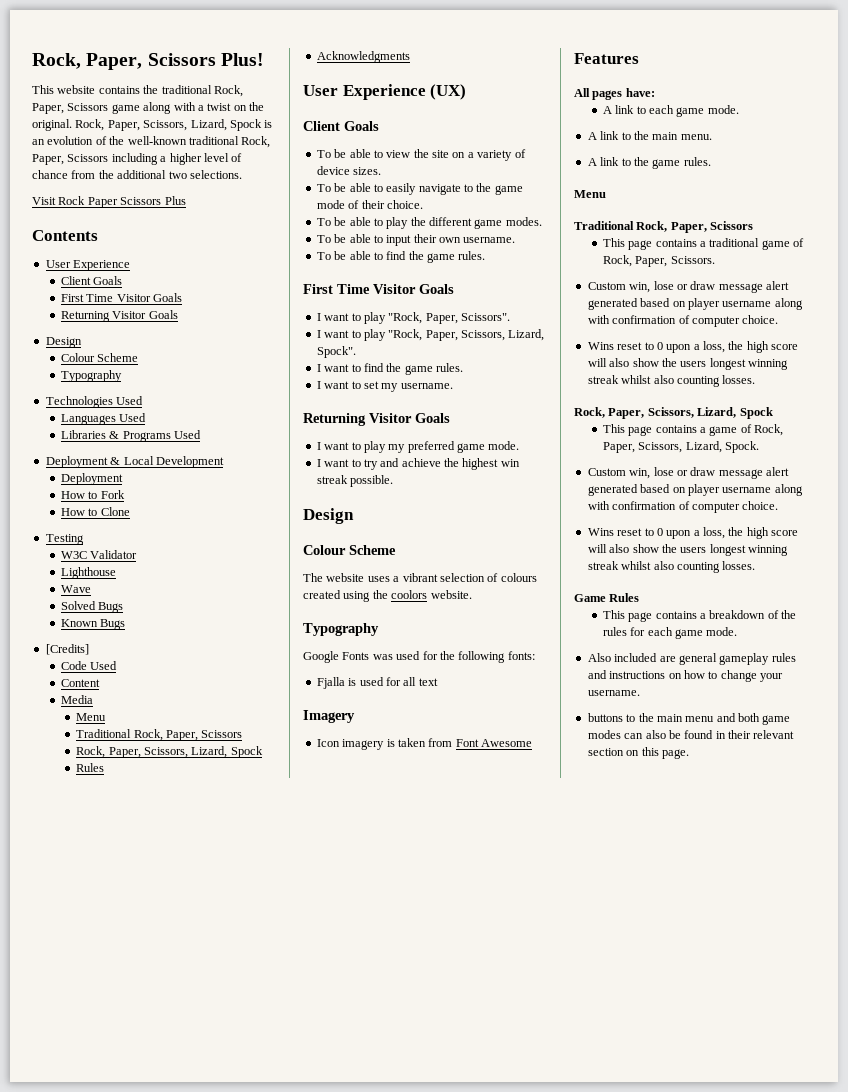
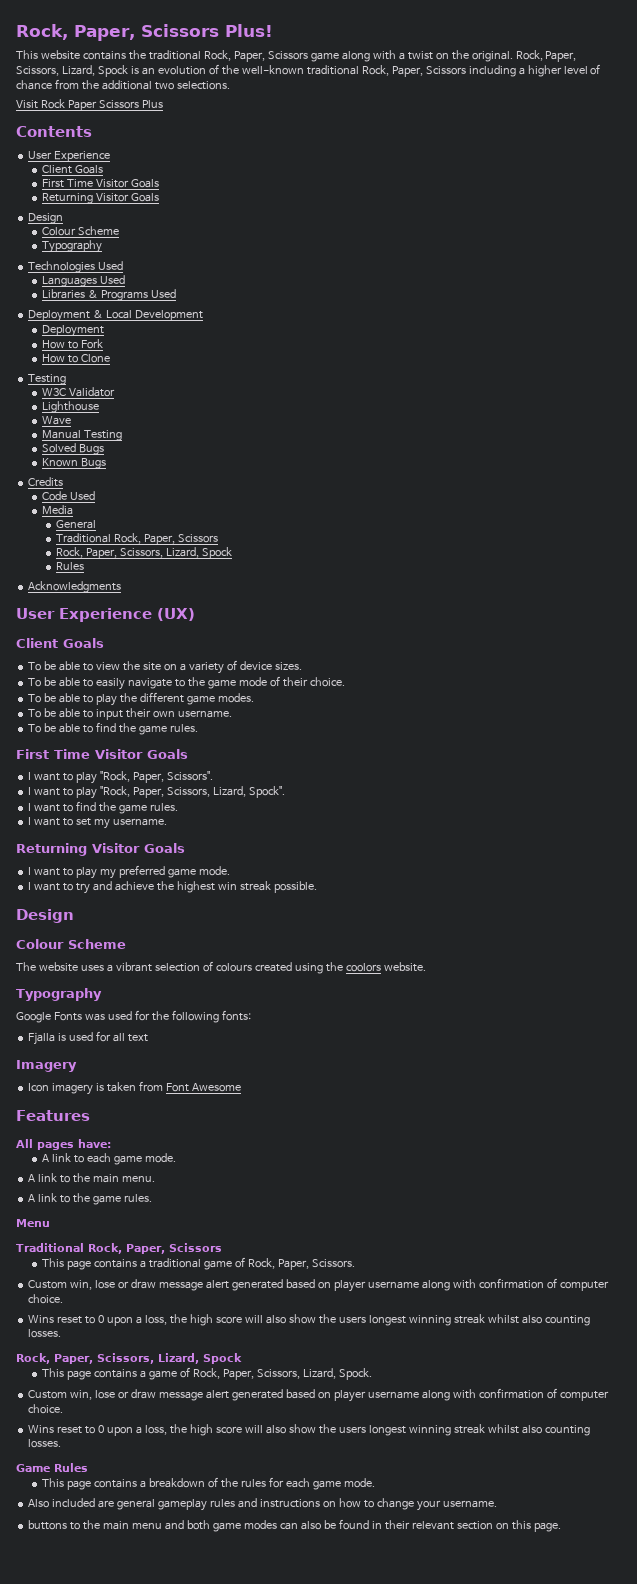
(91, 589) none -> [41,430,122,441] // Manual Testing
[45,644,89,655] [Credits] -> [28,477,64,487] Credits
[60,679,100,687] // Content -> (95, 495) none
[76,713,107,721] Menu -> [55,520,96,529] General

